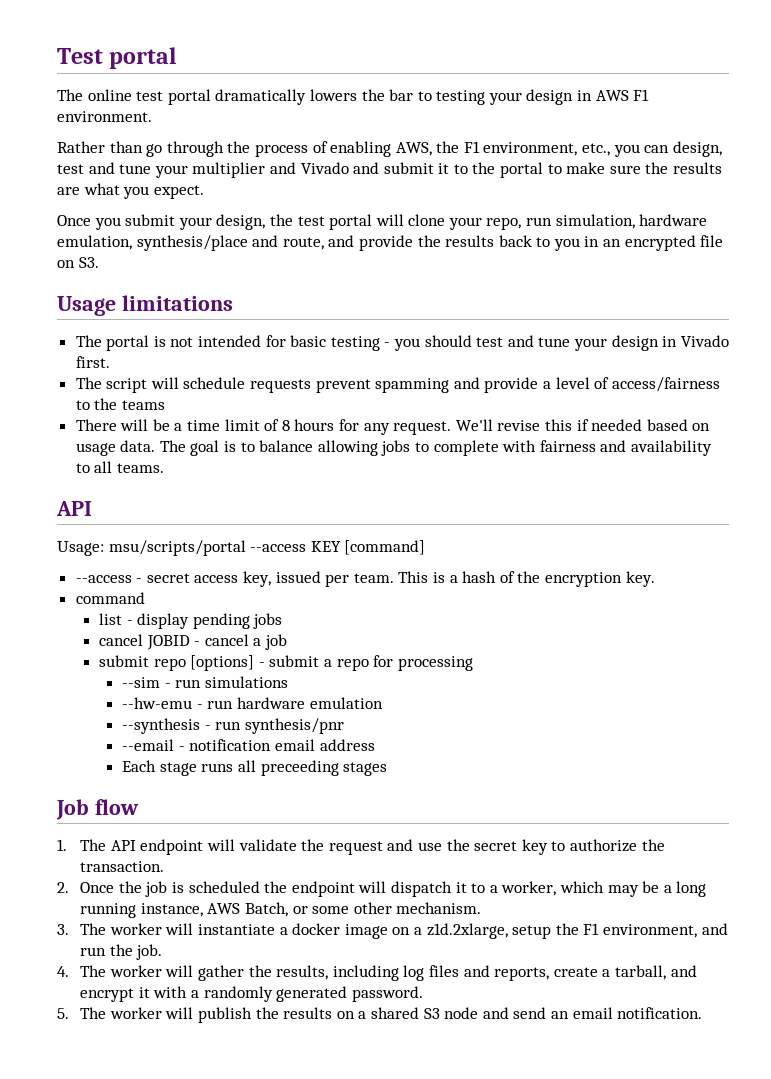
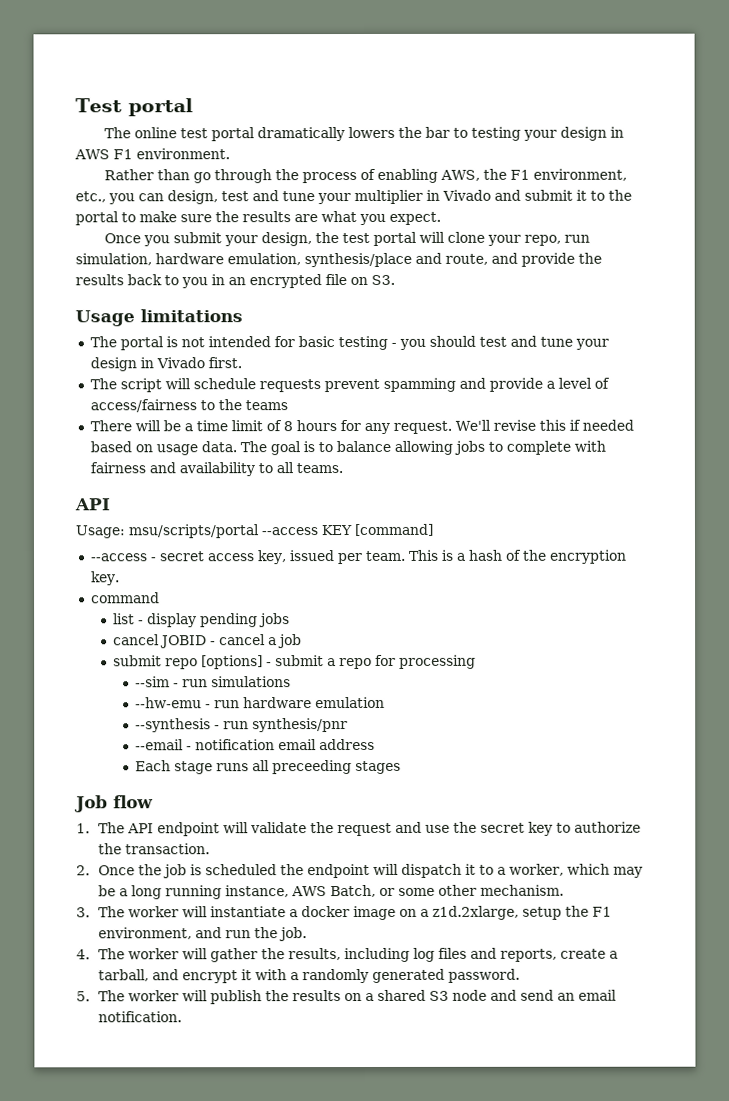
[269,162,296,174] and -> [426,189,440,201] in

